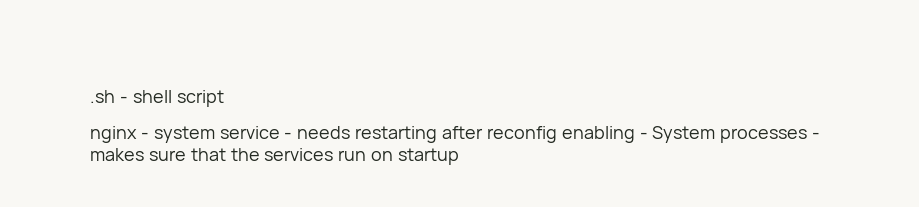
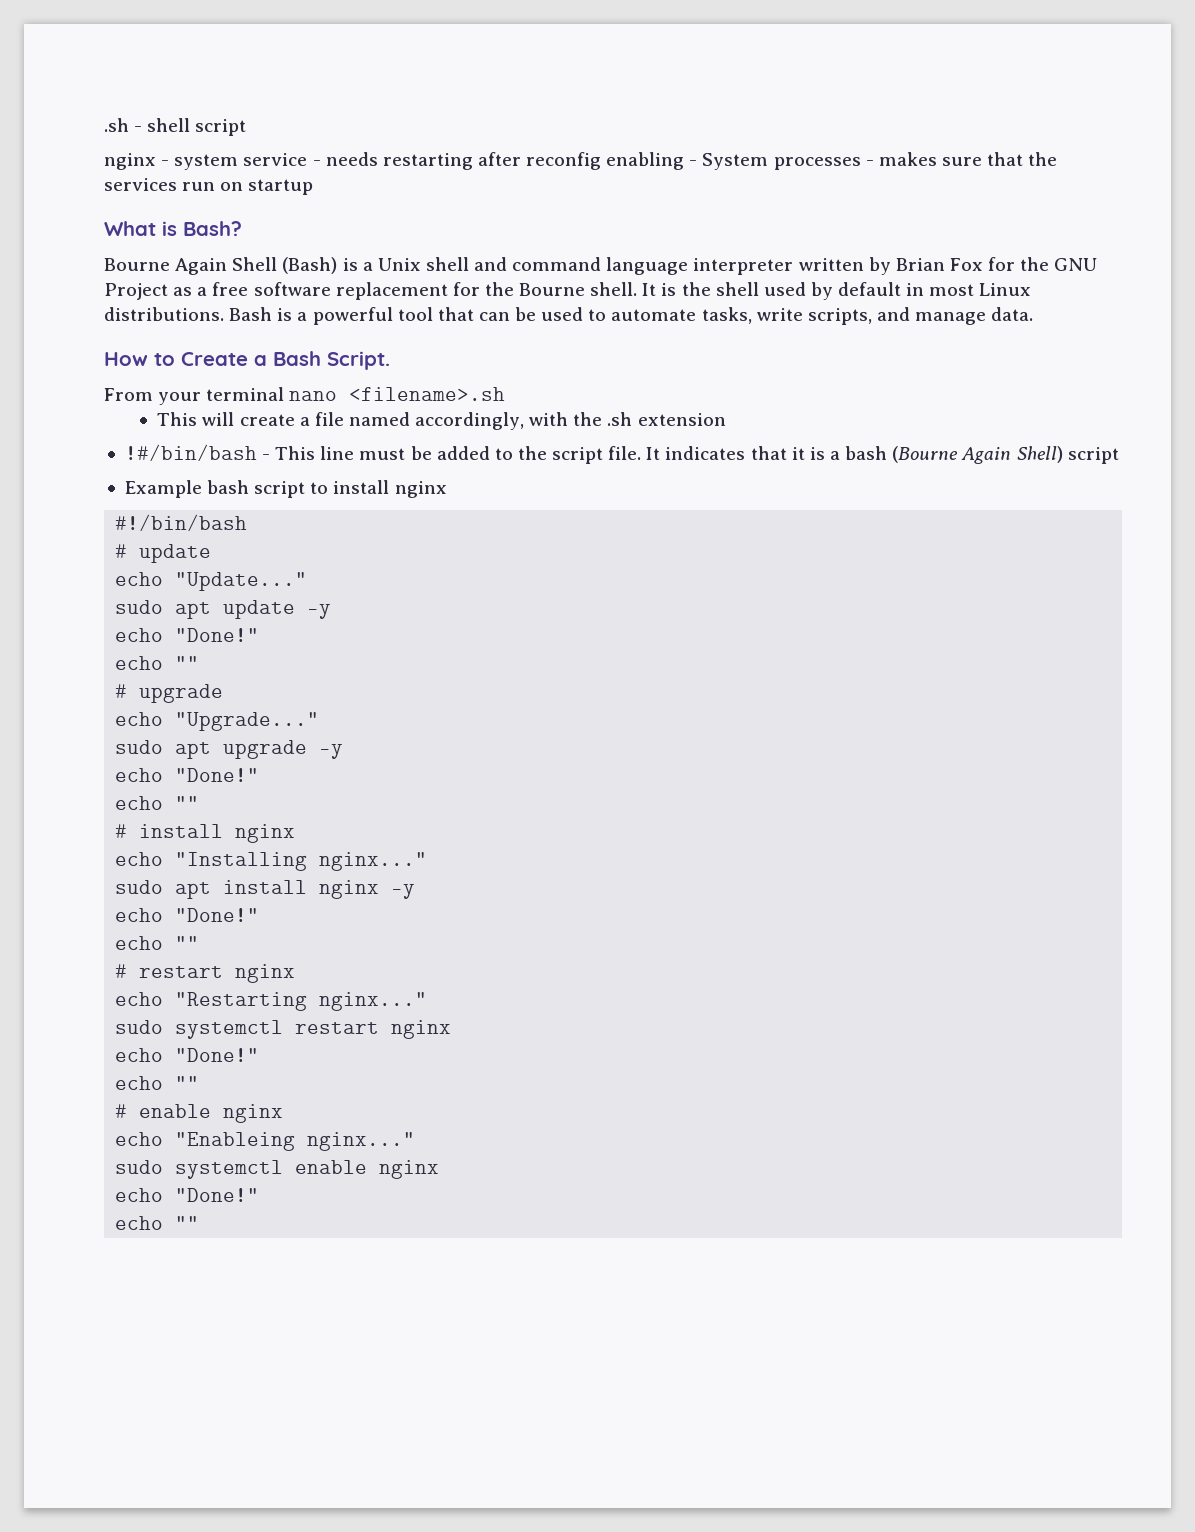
(460, 156) none -> [104,221,242,236] [104,257,1098,275] [104,282,1032,300] [104,307,1034,325] [104,351,390,370] [104,387,506,405] [157,412,726,430] [124,444,1119,464] [124,480,447,498] [115,514,248,531] [115,544,212,563] [115,572,308,591] [115,600,332,619] [115,628,260,642] [115,656,200,670] [115,684,224,703] [115,712,320,731] [115,740,344,759] [115,768,260,782] [115,796,200,810] [115,824,296,843] [115,852,428,871] [115,880,416,899] [115,908,260,922] [115,936,200,950] [115,964,296,983] [115,992,428,1011] [115,1020,452,1039] [115,1048,260,1062] [115,1076,200,1090] [115,1104,284,1123] [115,1132,416,1151] [115,1160,440,1179] [115,1188,260,1202] [115,1216,200,1230] // What is Bash? // Bourne Again Shell (Bash) is a Unix shell and command language interpreter written by Brian Fox for the GNU Project as a free software replacement for the Bourne shell. It is the shell used by default in most Linux distributions. Bash is a powerful tool that can be used to automate tasks, write scripts, and manage data. // How to Create a Bash Script. // From your terminal nano <filename>.sh // This will create a file named accordingly, with the .sh extension // !#/bin/bash - This line must be added to the script file. It indicates that it is a bash (Bourne Again Shell) script // Example bash script to install nginx // #!/bin/bash // # update // echo "Update..." // sudo apt update -y // echo "Done!" // echo "" // # upgrade // echo "Upgrade..." // sudo apt upgrade -y // echo "Done!" // echo "" // # install nginx // echo "Installing nginx..." // sudo apt install nginx -y // echo "Done!" // echo "" // # restart nginx // echo "Restarting nginx..." // sudo systemctl restart nginx // echo "Done!" // echo "" // # enable nginx // echo "Enableing nginx..." // sudo systemctl enable nginx // echo "Done!" // echo ""

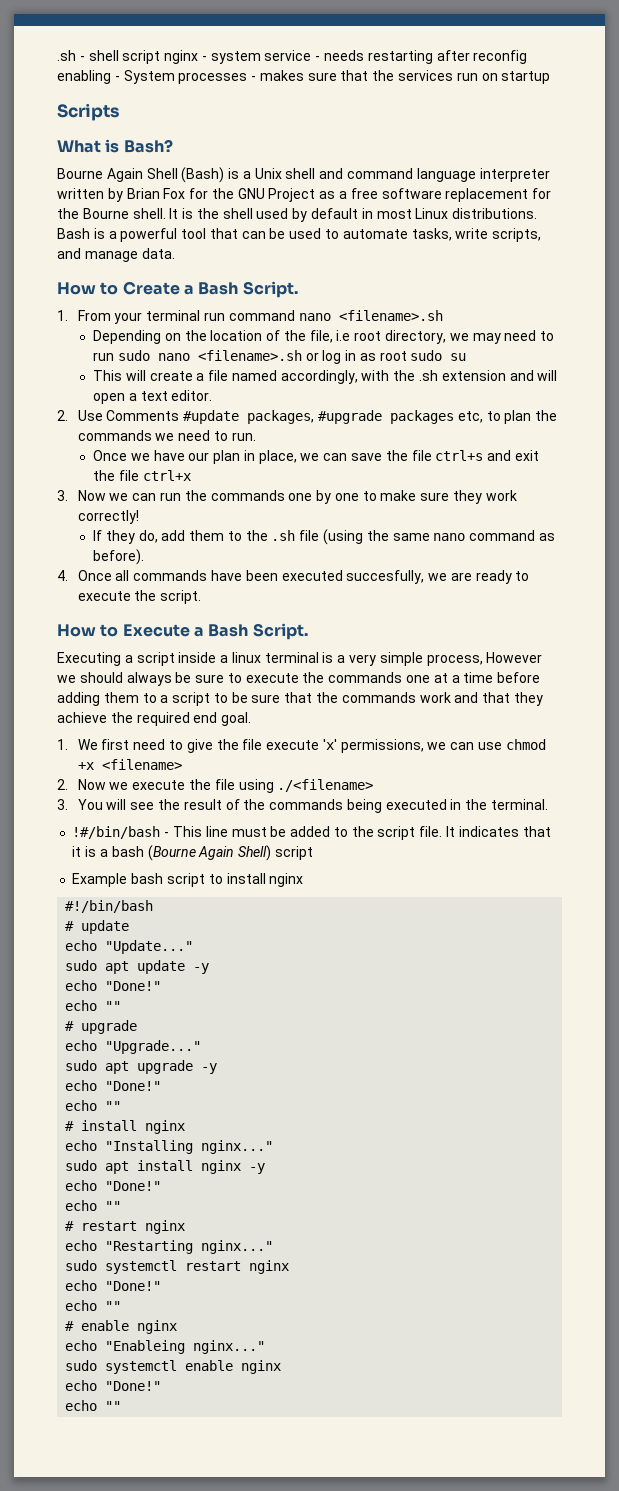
(247, 127) // -> (161, 57) none
(314, 187) none -> [57,103,119,121] // Scripts
(390, 360) none -> [57,310,68,321] 1.
[289,387,506,401] nano <filename>.sh -> [203,310,443,321] [92,330,555,344] [92,350,467,364] run command nano <filename>.sh // Depending on the location of the file, i.e root directory, we may need to run sudo nano <filename>.sh or log in as root sudo su
(726, 419) none -> [509,370,558,381] [92,390,213,404] [57,410,558,424] [77,430,256,441] [92,450,539,464] [92,470,191,481] [57,490,517,504] [77,510,139,524] [92,529,555,545] [92,549,144,565] [57,570,530,584] [77,590,202,604] [57,623,308,640] [57,652,543,666] [57,672,541,686] [57,692,543,706] [57,712,252,726] [57,739,546,753] [77,759,182,770] [57,779,374,793] [57,799,548,813] and will open a text editor. // 2. Use Comments #update packages, #upgrade packages etc, to plan the commands we need to run. // Once we have our plan in place, we can save the file ctrl+s and exit the file ctrl+x // 3. Now we can run the commands one by one to make sure they work correctly! // If they do, add them to the .sh file (using the same nano command as before). // 4. Once all commands have been executed succesfully, we are ready to execute the script. // How to Execute a Bash Script. // Executing a script inside a linux terminal is a very simple process, However we should always be sure to execute the commands one at a time before adding them to a script to be sure that the commands work and that they achieve the required end goal. // 1. We first need to give the file execute 'x' permissions, we can use chmod +x <filename> // 2. Now we execute the file using ./<filename> // 3. You will see the result of the commands being executed in the terminal.

